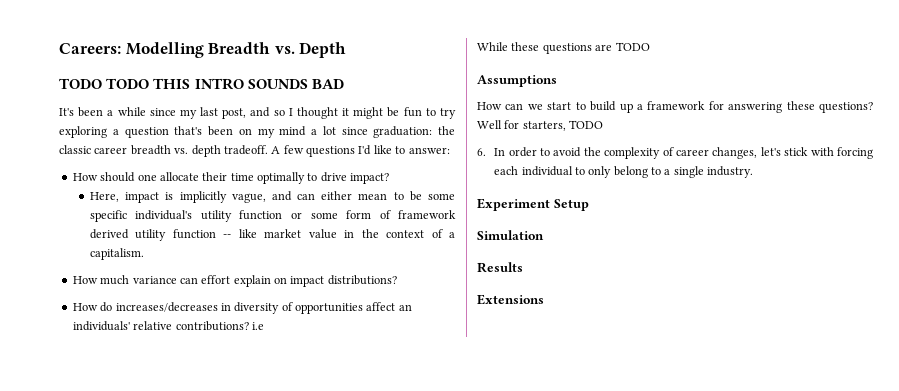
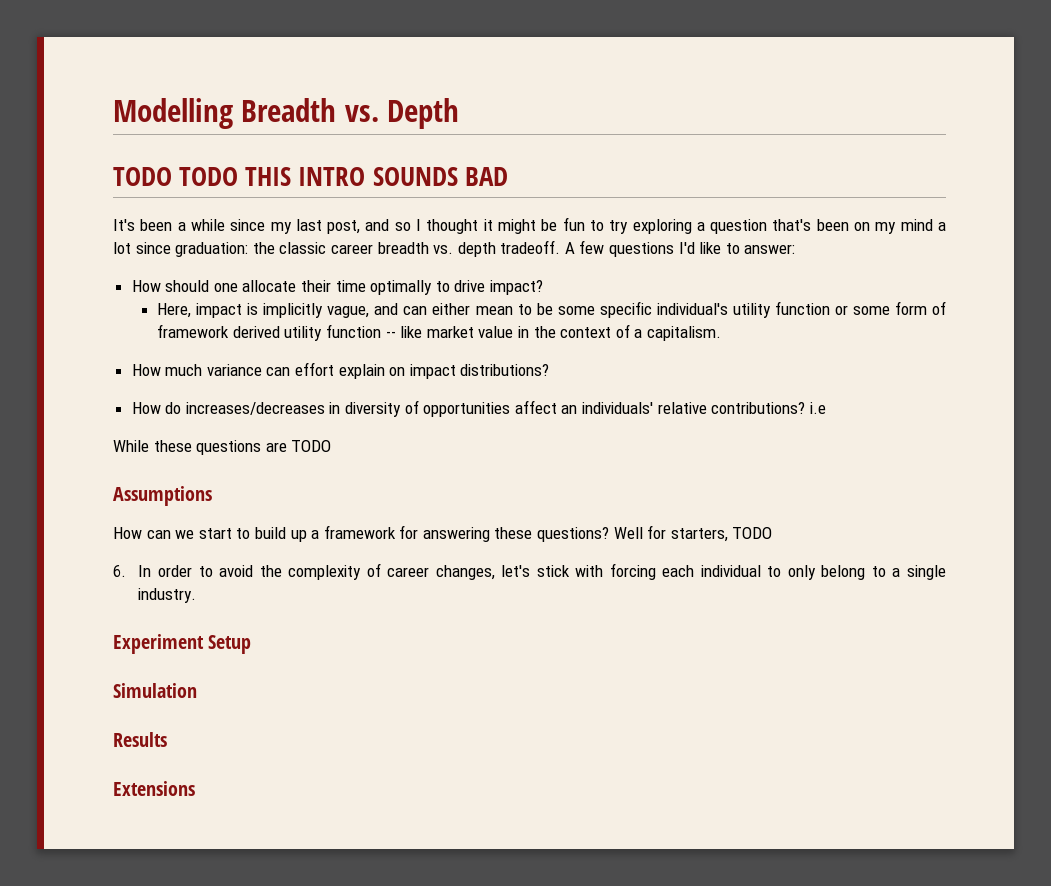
[59,43,121,54] Careers: -> (113, 113) none

